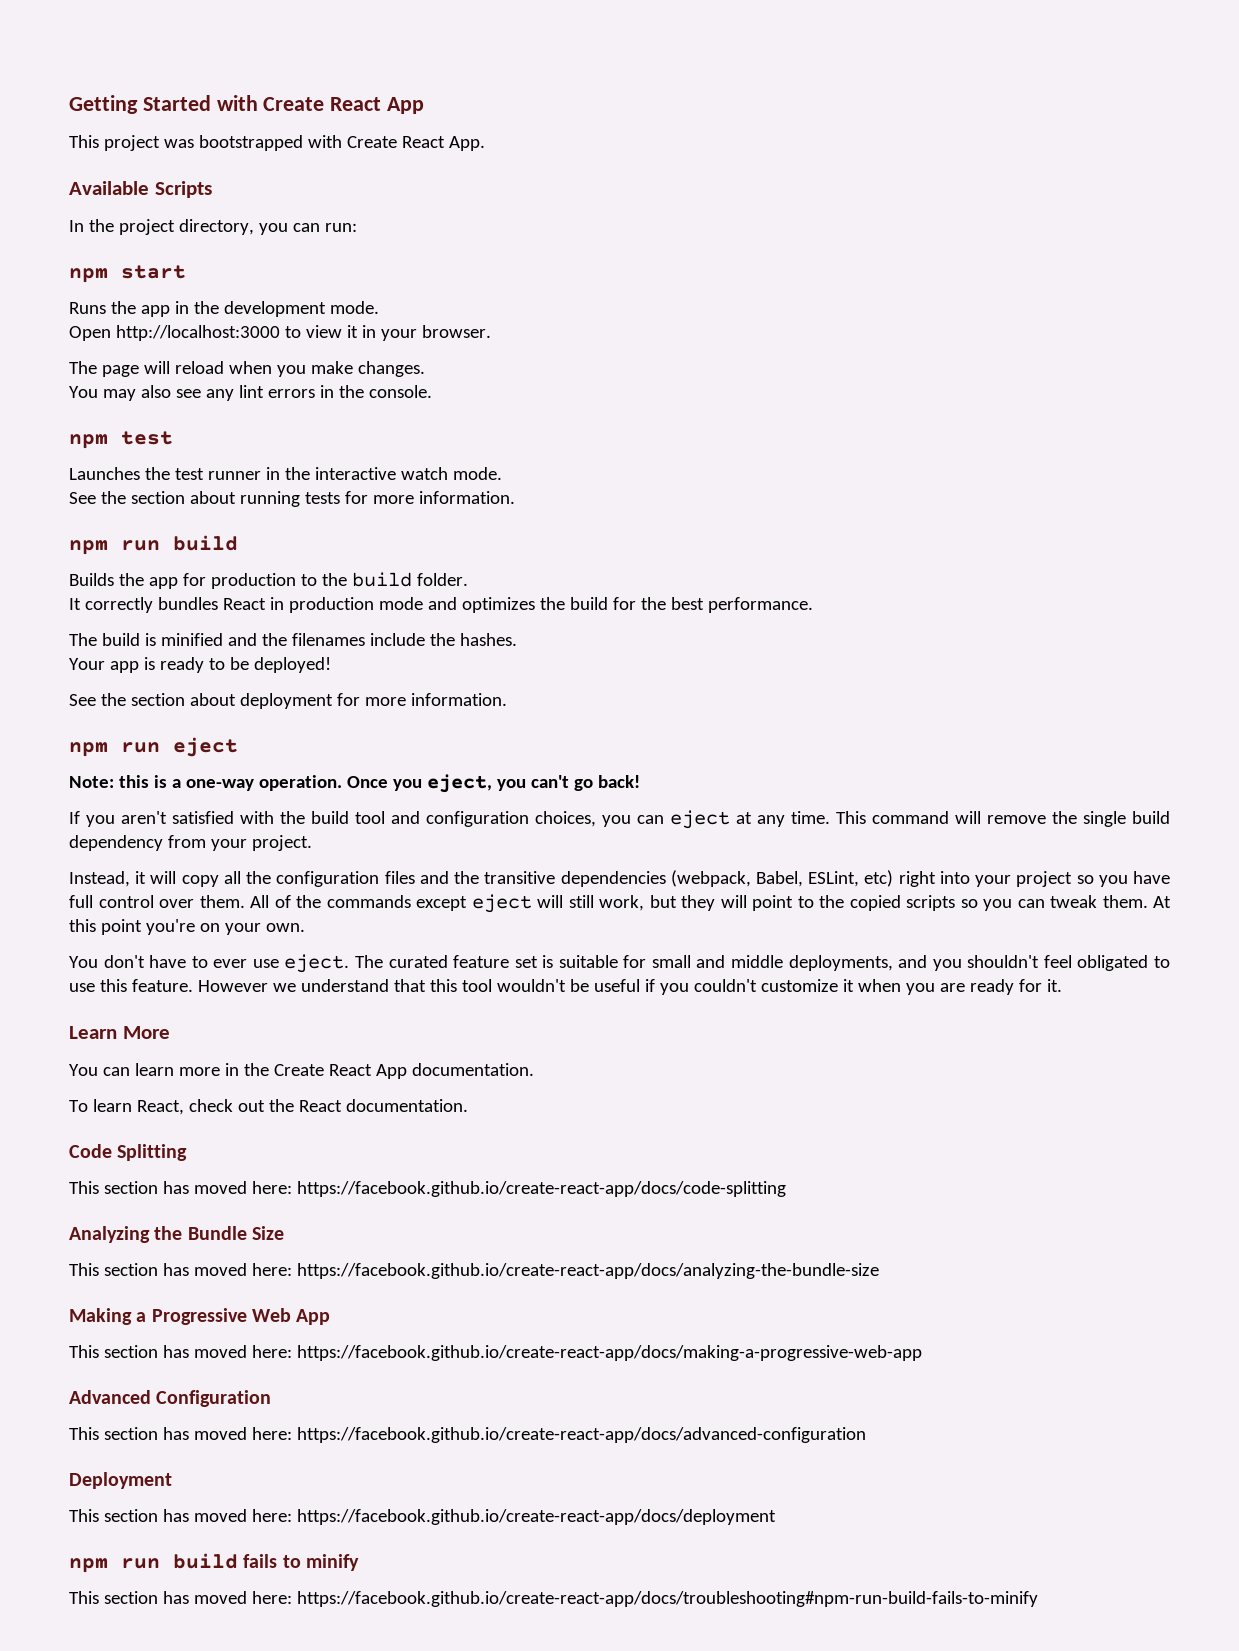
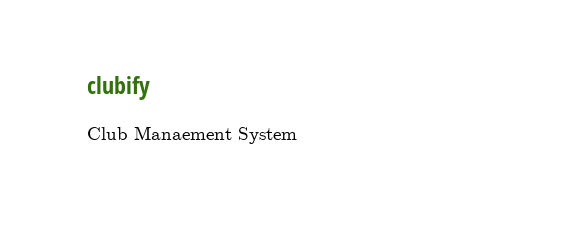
[69,95,425,114] [69,135,485,151] [69,181,212,198] [69,219,357,235] [69,265,186,283] [69,301,379,317] [69,325,491,341] [69,361,425,377] [69,385,432,401] [69,431,173,449] [69,467,502,480] [69,491,515,507] [69,535,238,555] [69,572,468,589] [69,597,813,613] [69,633,517,646] [69,657,331,673] [69,693,507,709] [69,737,238,757] [69,774,640,793] [69,810,1170,829] [69,835,312,851] [69,870,1171,887] [69,894,1171,913] [69,919,305,935] [69,954,1171,973] [69,979,1062,995] [69,1026,170,1039] [69,1063,534,1079] [69,1099,468,1115] [69,1144,188,1161] [69,1181,786,1197] [69,1226,284,1243] [69,1263,879,1279] [69,1308,331,1325] [69,1345,922,1361] [69,1390,272,1407] [69,1427,866,1443] [69,1472,172,1489] [69,1509,776,1525] [69,1553,359,1573] [69,1591,1038,1607] Getting Started with Create React App // This project was bootstrapped with Create React App. // Available Scripts // In the project directory, you can run: // npm start // Runs the app in the development mode. // Open http://localhost:3000 to view it in your browser. // The page will reload when you make changes. // You may also see any lint errors in the console. // npm test // Launches the test runner in the interactive watch mode. // See the section about running tests for more information. // npm run build // Builds the app for production to the build folder. // It correctly bundles React in production mode and optimizes the build for the best performance. // The build is minified and the filenames include the hashes. // Your app is ready to be deployed! // See the section about deployment for more information. // npm run eject // Note: this is a one-way operation. Once you eject, you can't go back! // If you aren't satisfied with the build tool and configuration choices, you can eject at any time. This command will remove the single build dependency from your project. // Instead, it will copy all the configuration files and the transitive dependencies (webpack, Babel, ESLint, etc) right into your project so you have full control over them. All of the commands except eject will still work, but they will point to the copied scripts so you can tweak them. At this point you're on your own. // You don't have to ever use eject. The curated feature set is suitable for small and middle deployments, and you shouldn't feel obligated to use this feature. However we understand that this tool wouldn't be useful if you couldn't customize it when you are ready for it. // Learn More // You can learn more in the Create React App documentation. // To learn React, check out the React documentation. // Code Splitting // This section has moved here: https://facebook.github.io/create-react-app/docs/code-splitting // Analyzing the Bundle Size // This section has moved here: https://facebook.github.io/create-react-app/docs/analyzing-the-bundle-size // Making a Progressive Web App // This section has moved here: https://facebook.github.io/create-react-app/docs/making-a-progressive-web-app // Advanced Configuration // This section has moved here: https://facebook.github.io/create-react-app/docs/advanced-configuration // Deployment // This section has moved here: https://facebook.github.io/create-react-app/docs/deployment // npm run build fails to minify // This section has moved here: https://facebook.github.io/create-react-app/docs/troubleshooting#npm-run-build-fails-to-minify -> [87,76,150,100] [87,126,297,144] clubify // Club Manaement System

